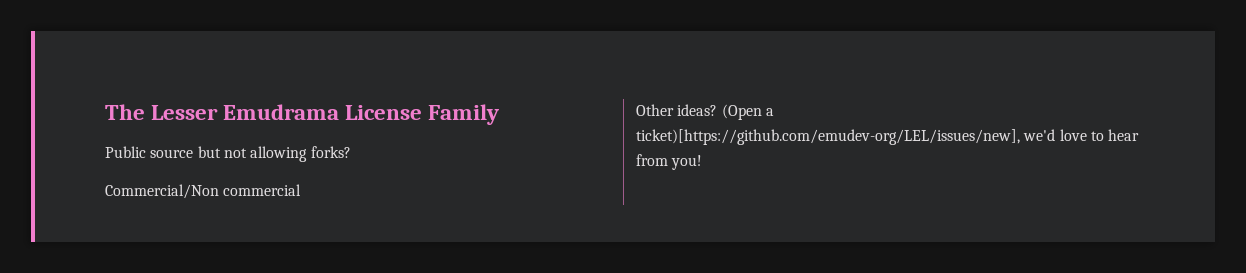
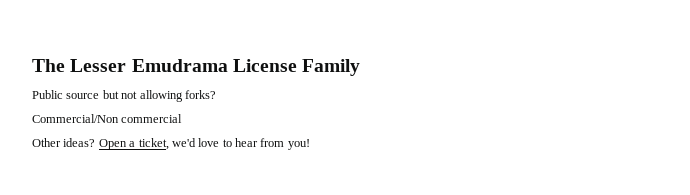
[721,104,774,120] [636,129,1020,145] (Open a ticket)[https://github.com/emudev-org/LEL/issues/new], -> [98,138,169,150] Open a ticket,

